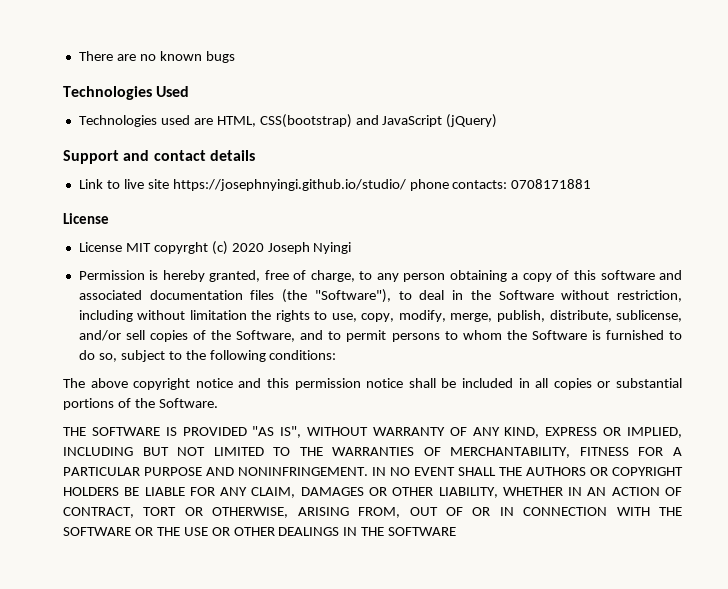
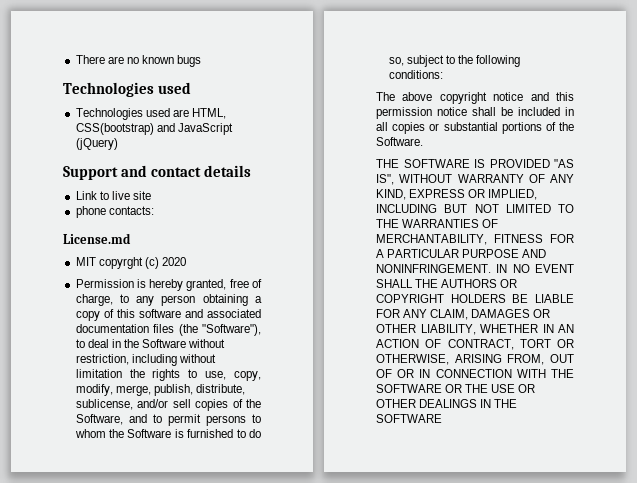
[156,86,190,97] Used -> [157,82,191,94] used
[172,179,406,191] https://josephnyingi.github.io/studio/ -> (151, 195) //
[511,179,592,189] [63,213,109,224] [78,242,122,252] 0708171881 // License // License -> [63,233,131,244] // License.md //
[267,242,352,254] Joseph Nyingi -> (186, 261) none

